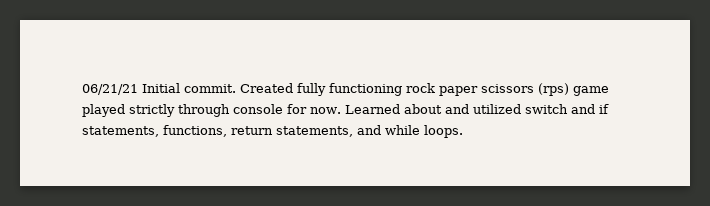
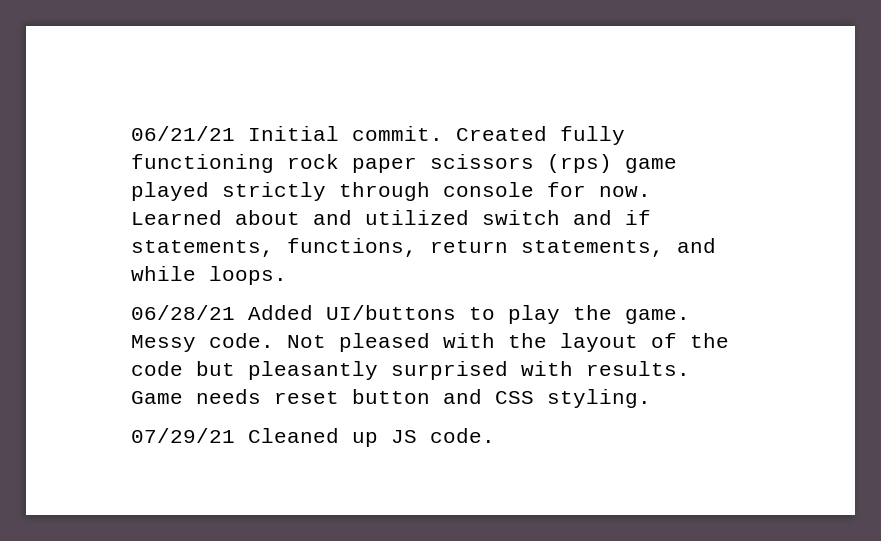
(463, 131) none -> [131,305,690,324] [131,333,729,352] [131,361,690,380] [131,389,651,408] [131,428,495,447] // 06/28/21 Added UI/buttons to play the game. Messy code. Not pleased with the layout of the code but pleasantly surprised with results. Game needs reset button and CSS styling. // 07/29/21 Cleaned up JS code.

